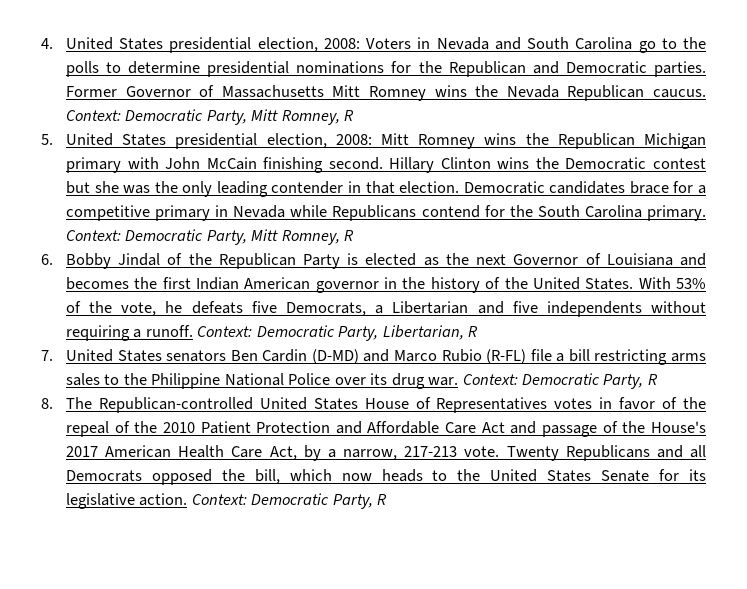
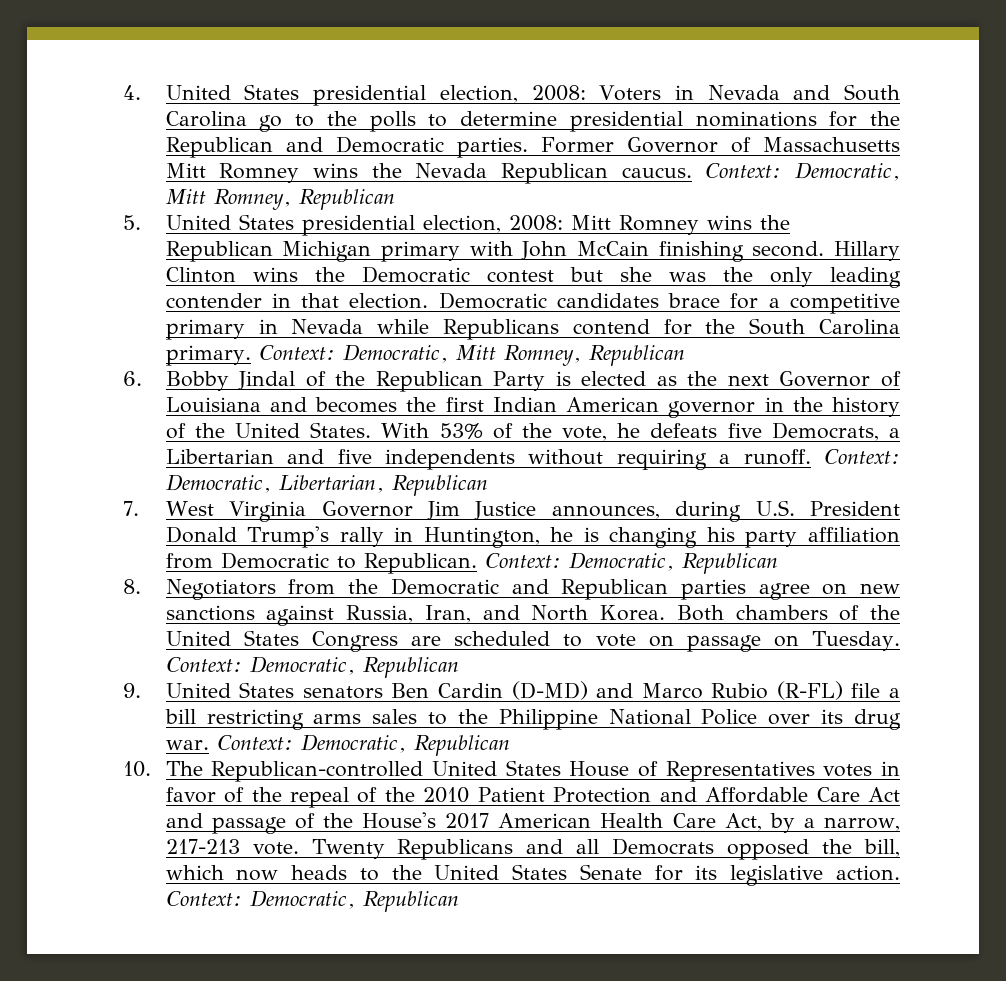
[125,109,355,125] Democratic Party, Mitt Romney, R -> [795,162,900,181] [165,189,395,210] Democratic, Mitt Romney, Republican
[125,229,355,245] Democratic Party, Mitt Romney, R -> [342,344,685,366] Democratic, Mitt Romney, Republican
[256,325,479,341] [41,350,53,361] Democratic Party, Libertarian, R // 7. -> [165,474,488,496] [123,500,901,522] [165,526,900,548] [165,552,778,574] [123,578,900,600] [165,605,900,626] [165,630,901,652] [165,656,459,678] [123,683,141,698] Democratic, Libertarian, Republican // 7. West Virginia Governor Jim Justice announces, during U.S. President Donald Trump's rally in Huntington, he is changing his party affiliation from Democratic to Republican. Context: Democratic, Republican // 8. Negotiators from the Democratic and Republican parties agree on new sanctions against Russia, Iran, and North Korea. Both chambers of the United States Congress are scheduled to vote on passage on Tuesday. Context: Democratic, Republican // 9.
[521,373,658,389] [41,398,53,409] Democratic Party, R // 8. -> [300,734,510,756] [123,761,151,777] Democratic, Republican // 10.
[251,493,388,509] Democratic Party, R -> [249,890,459,912] Democratic, Republican

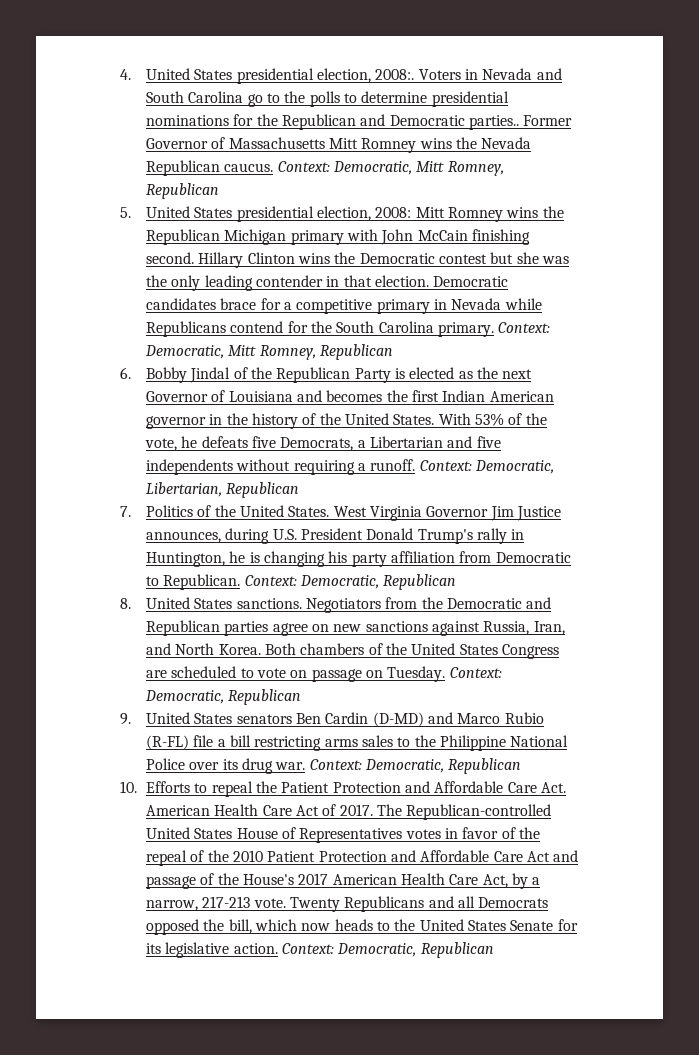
[531,85,586,101] 2008: -> [375,69,415,80] 2008:.
[456,137,528,158] parties. -> [468,115,519,130] parties..
(139, 508) none -> [146,505,330,517] Politics of the United States.
(141, 586) none -> [146,597,302,609] United States sanctions.
(151, 769) none -> [146,781,566,797] [146,804,373,816] Efforts to repeal the Patient Protection and Affordable Care Act. American Health Care Act of 2017.

